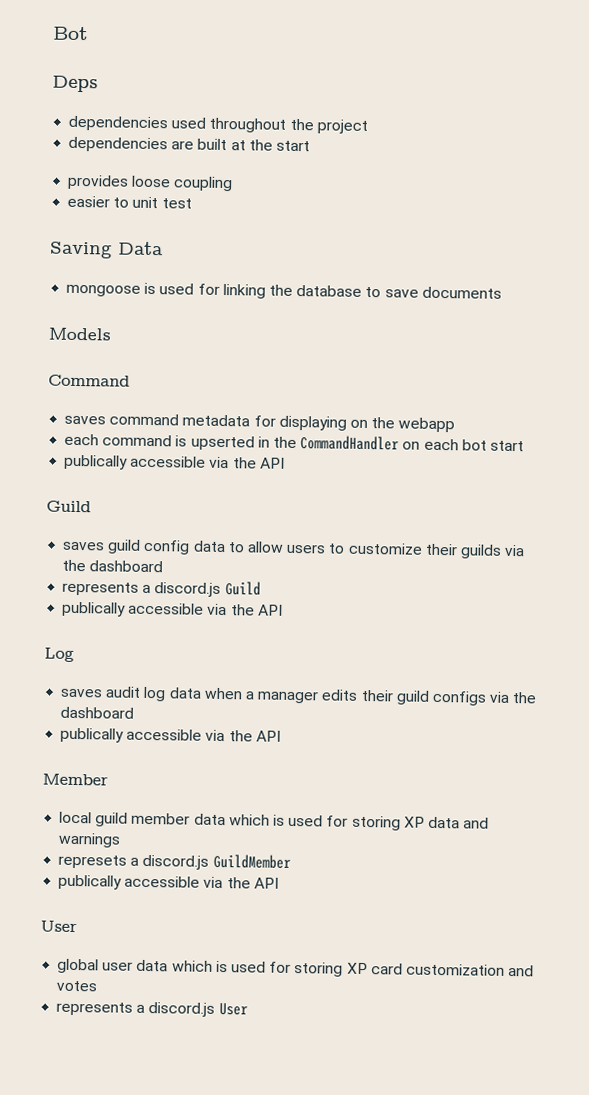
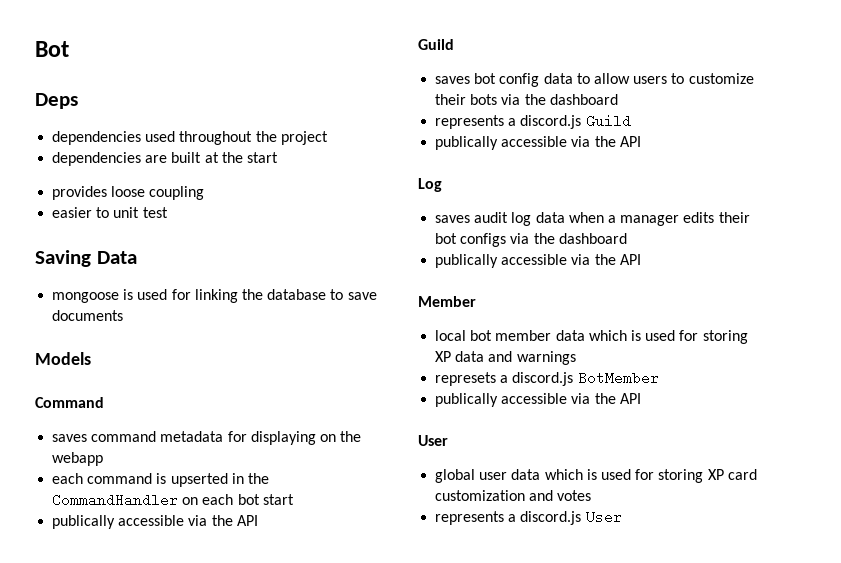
[107,539,142,554] guild -> [474,73,497,84] bot
[459,544,502,559] guilds -> [470,94,498,105] bots
[395,690,430,705] guild -> [435,233,458,244] bot
[95,812,129,827] guild -> [470,330,493,341] bot
[212,853,291,869] GuildMember -> [577,371,659,385] BotMember

